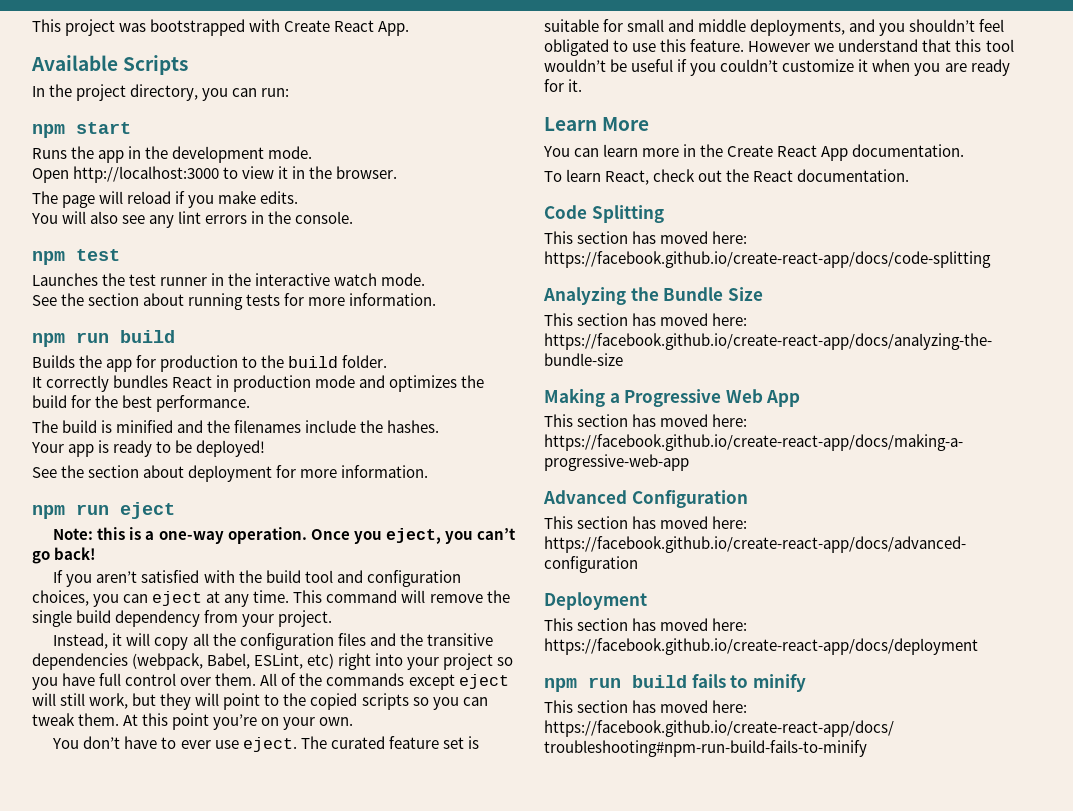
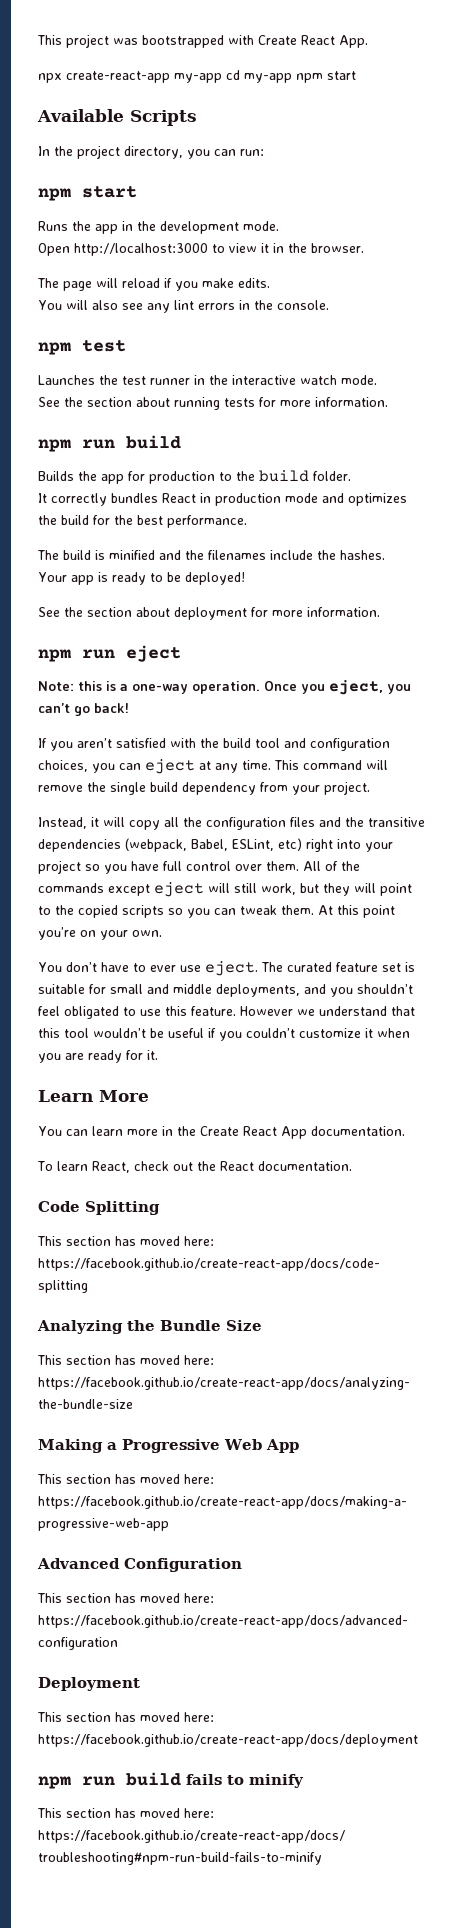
(410, 28) none -> [38,70,356,83] // npx create-react-app my-app cd my-app npm start

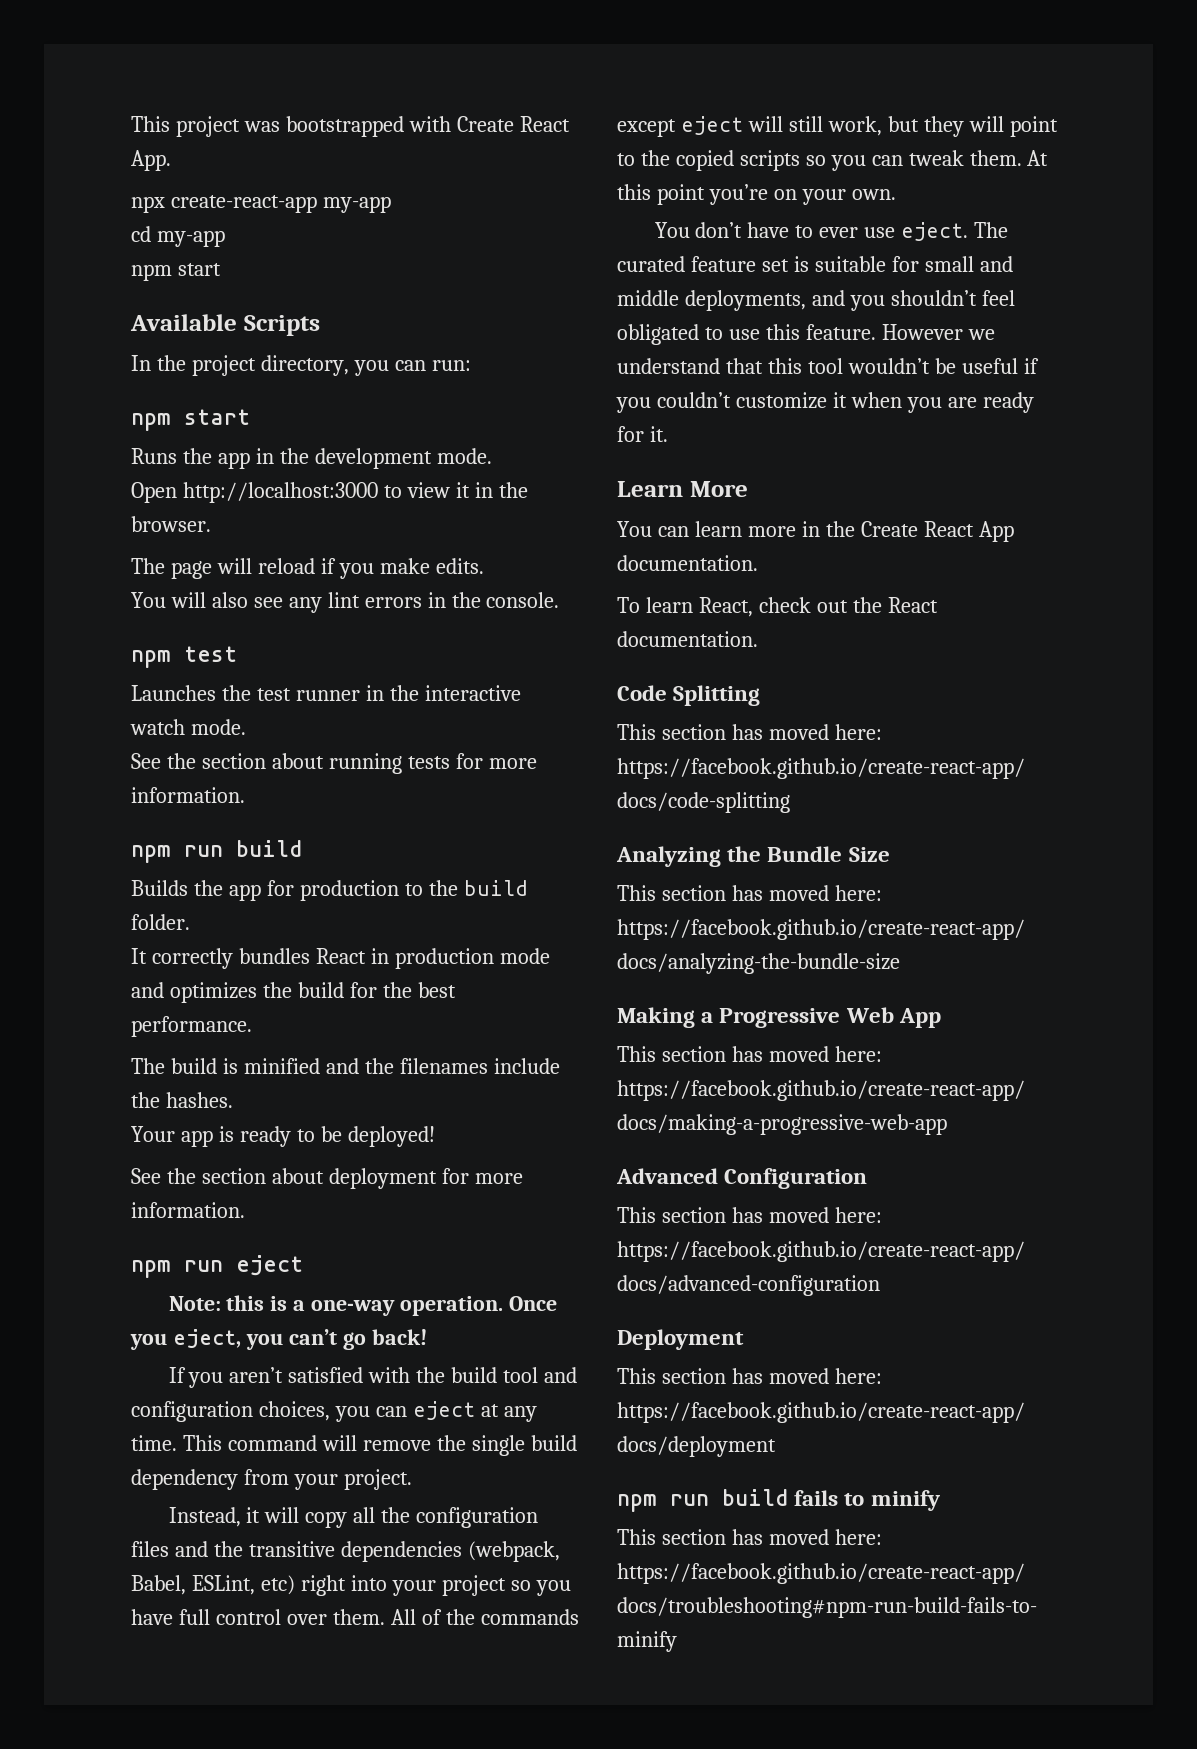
(222, 78) none -> (391, 204) //
(292, 78) none -> (225, 238) //

